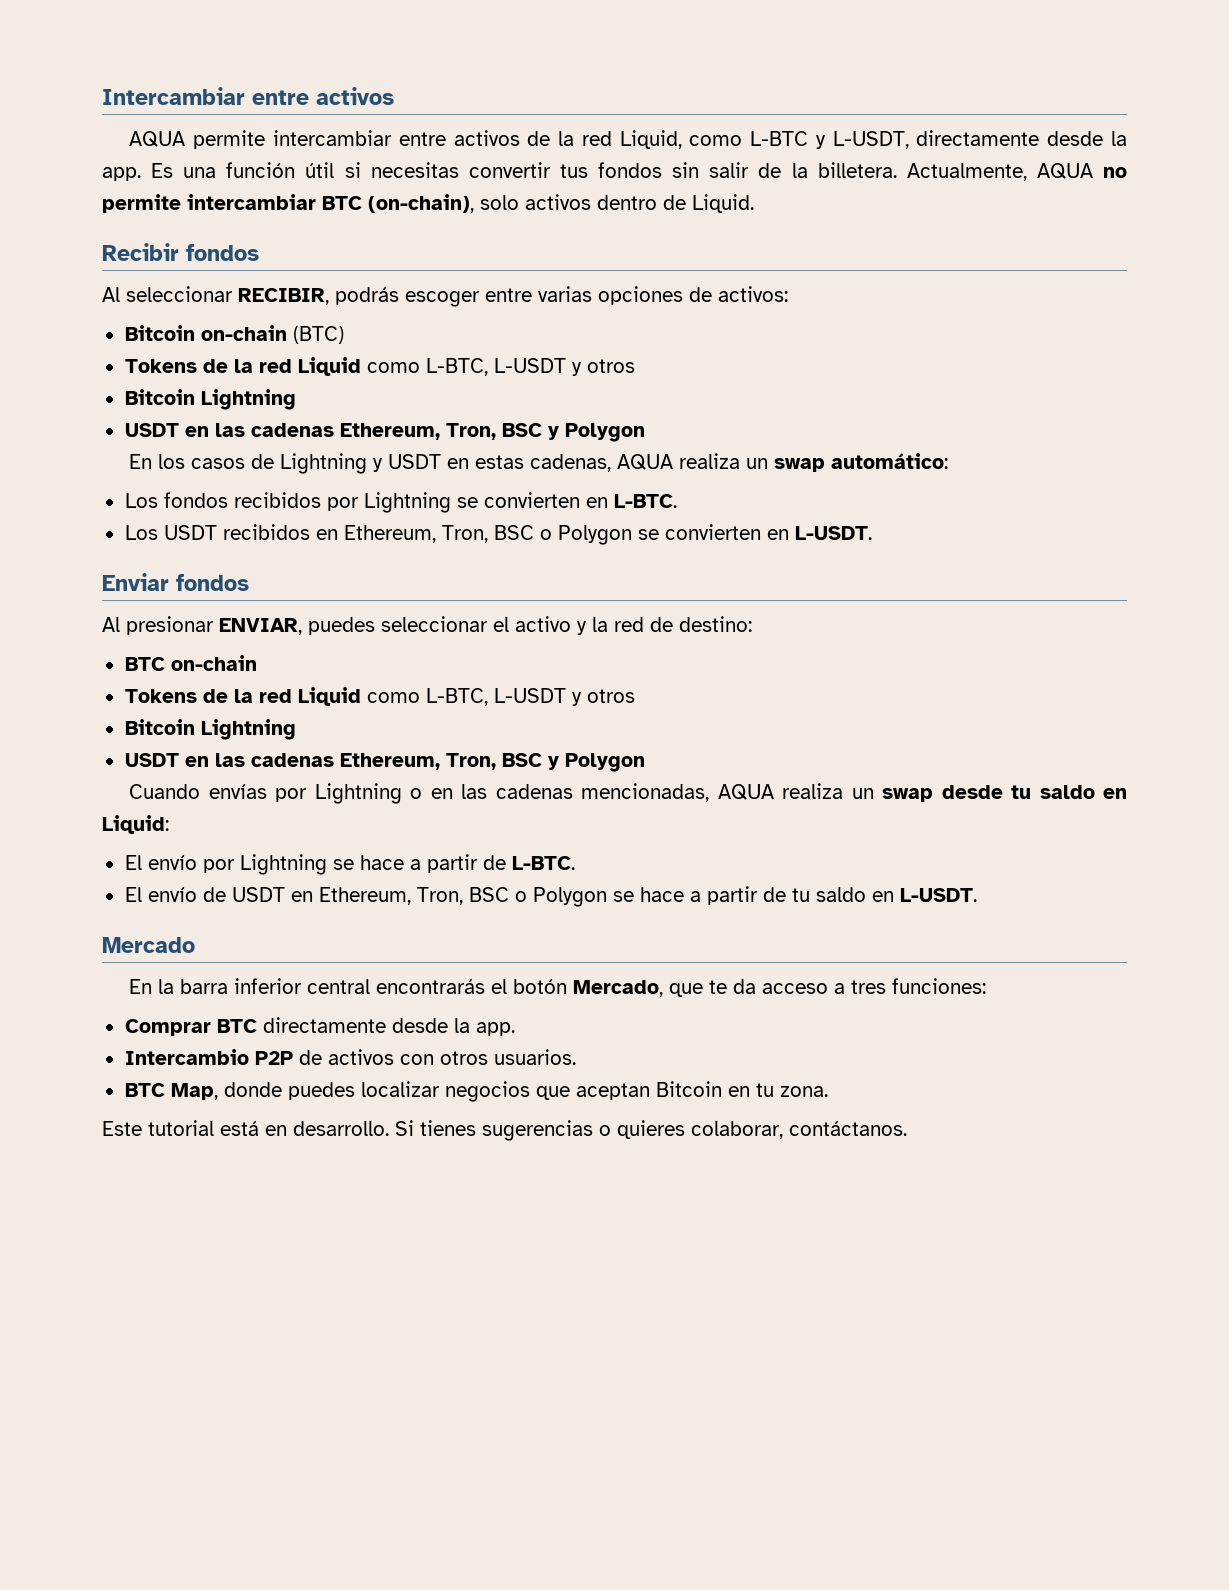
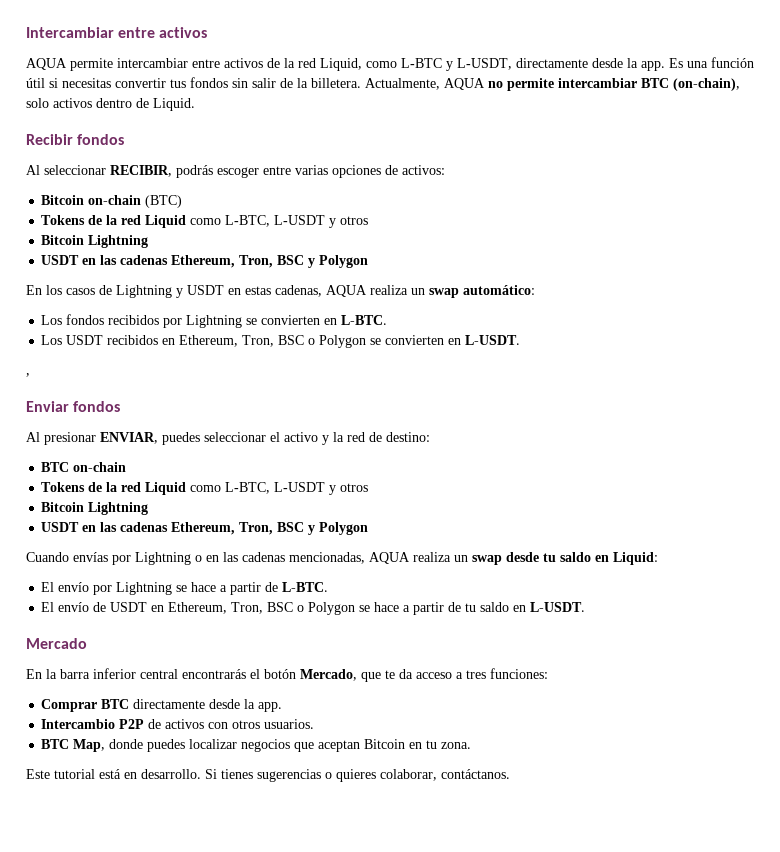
(872, 533) none -> [26,373,30,377] // ,

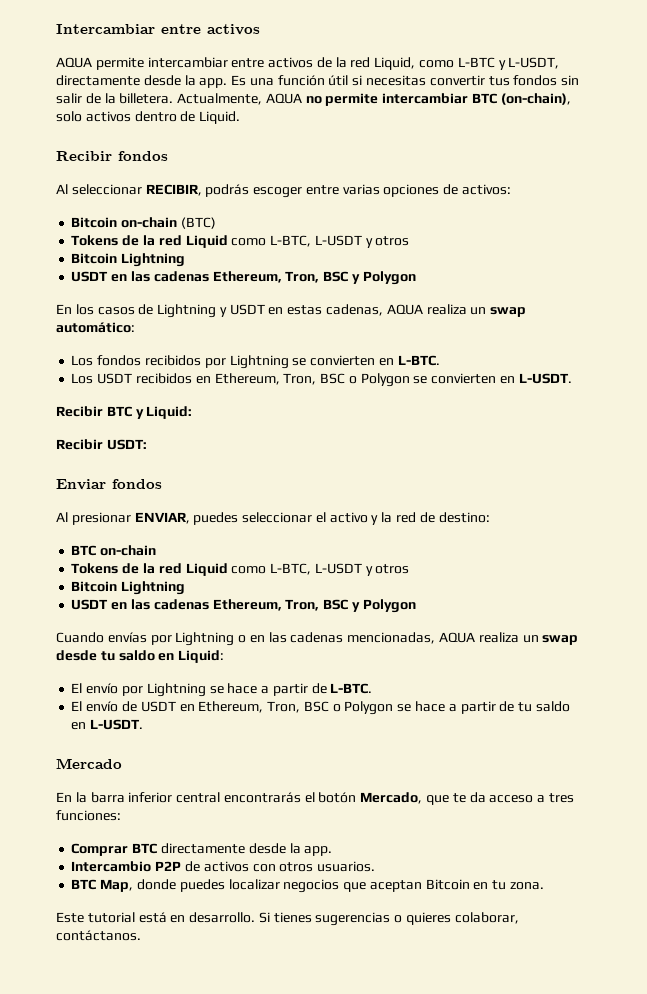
[26,373,30,377] , -> [56,406,193,419] [56,439,147,450] Recibir BTC y Liquid: // Recibir USDT:

